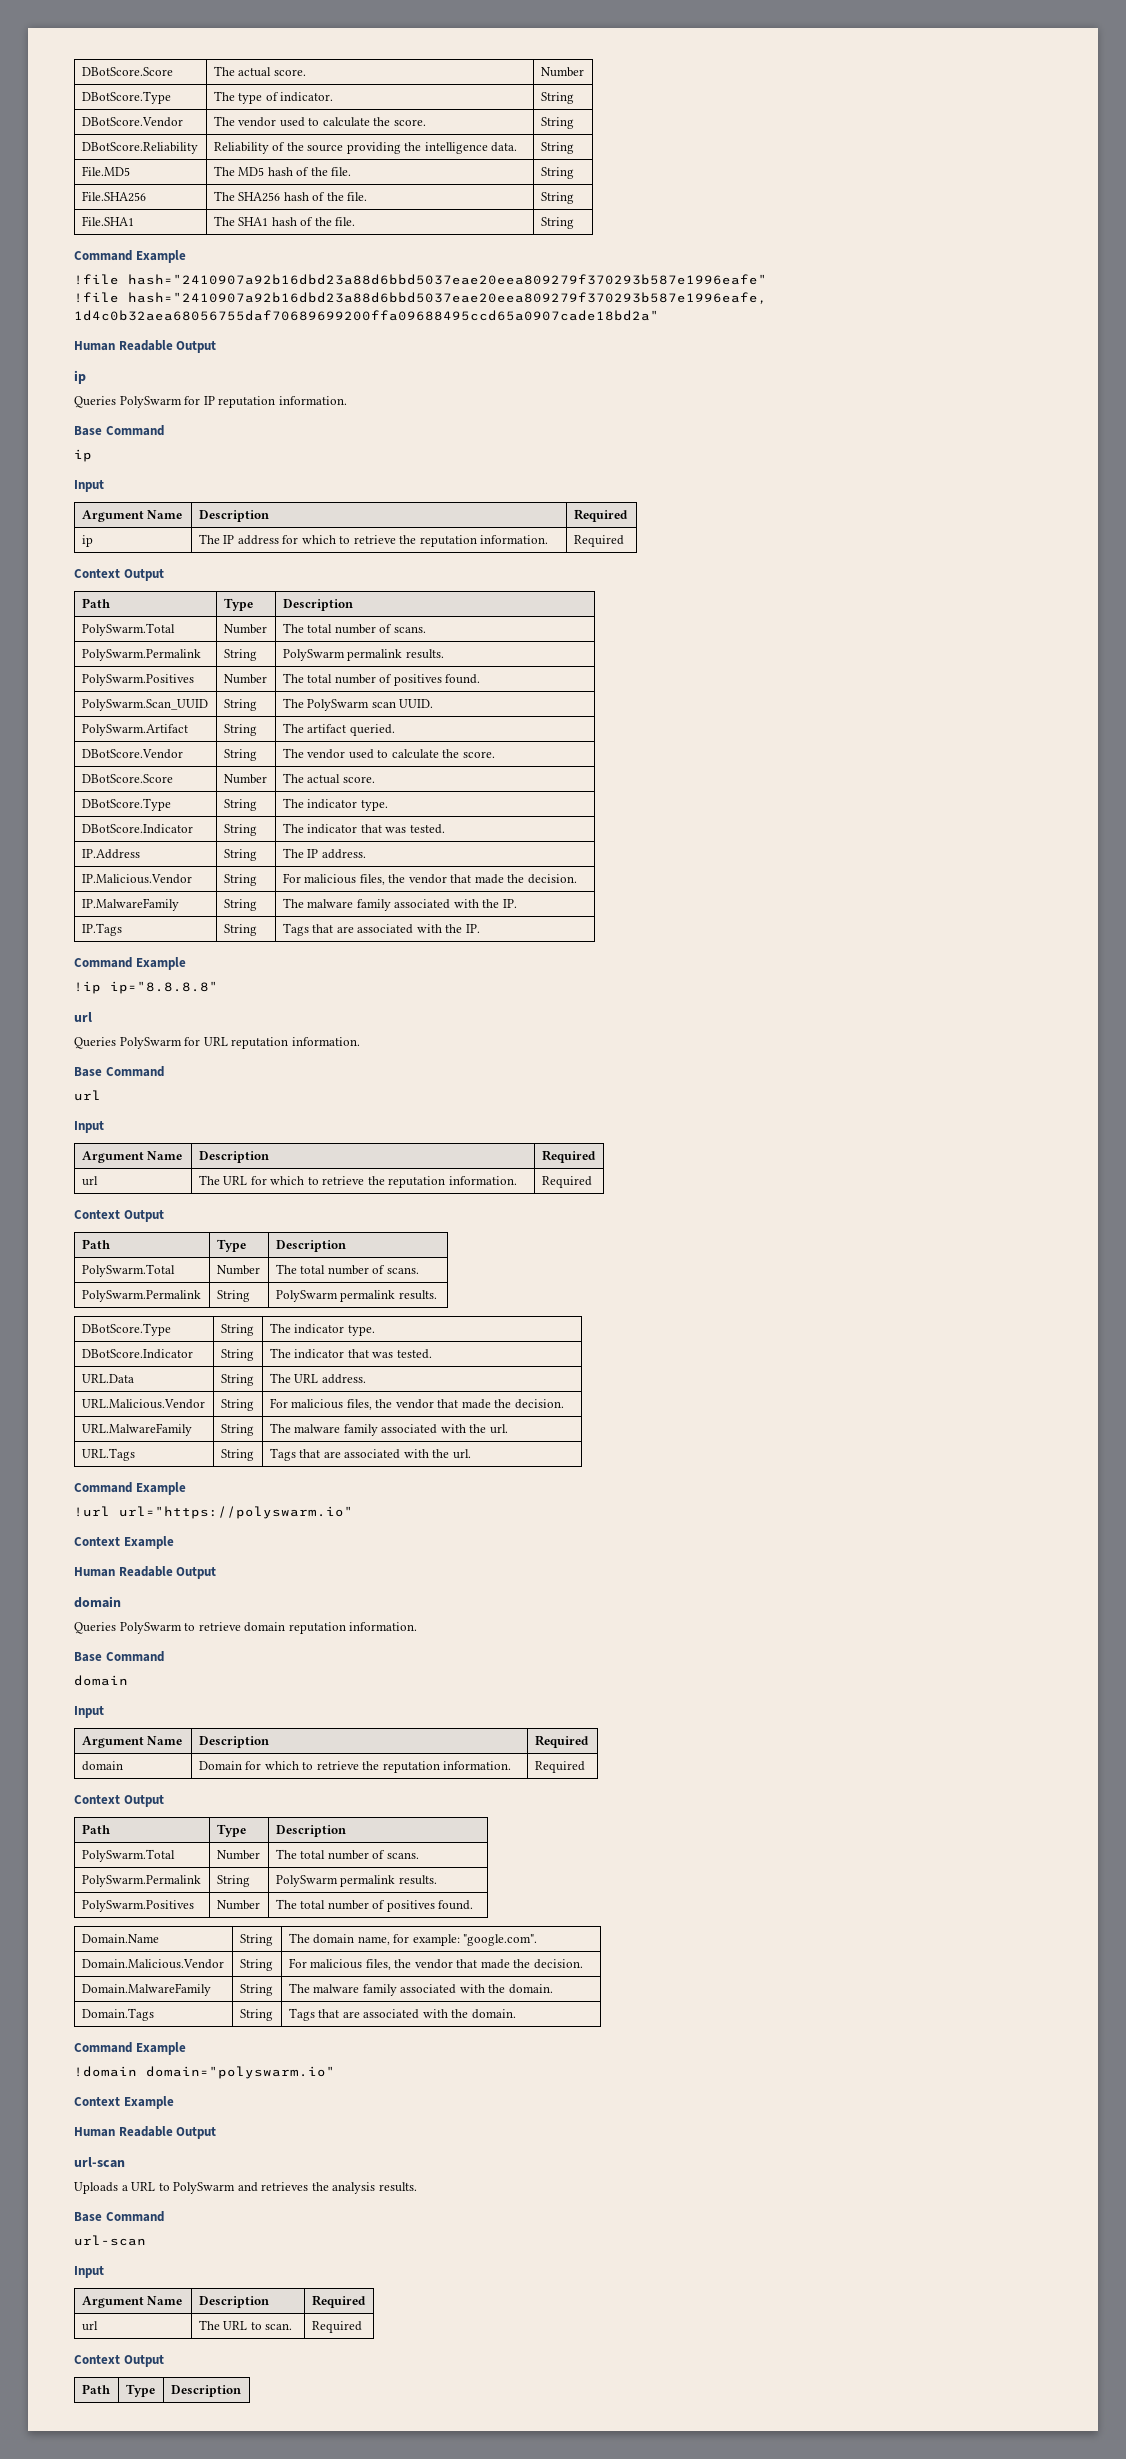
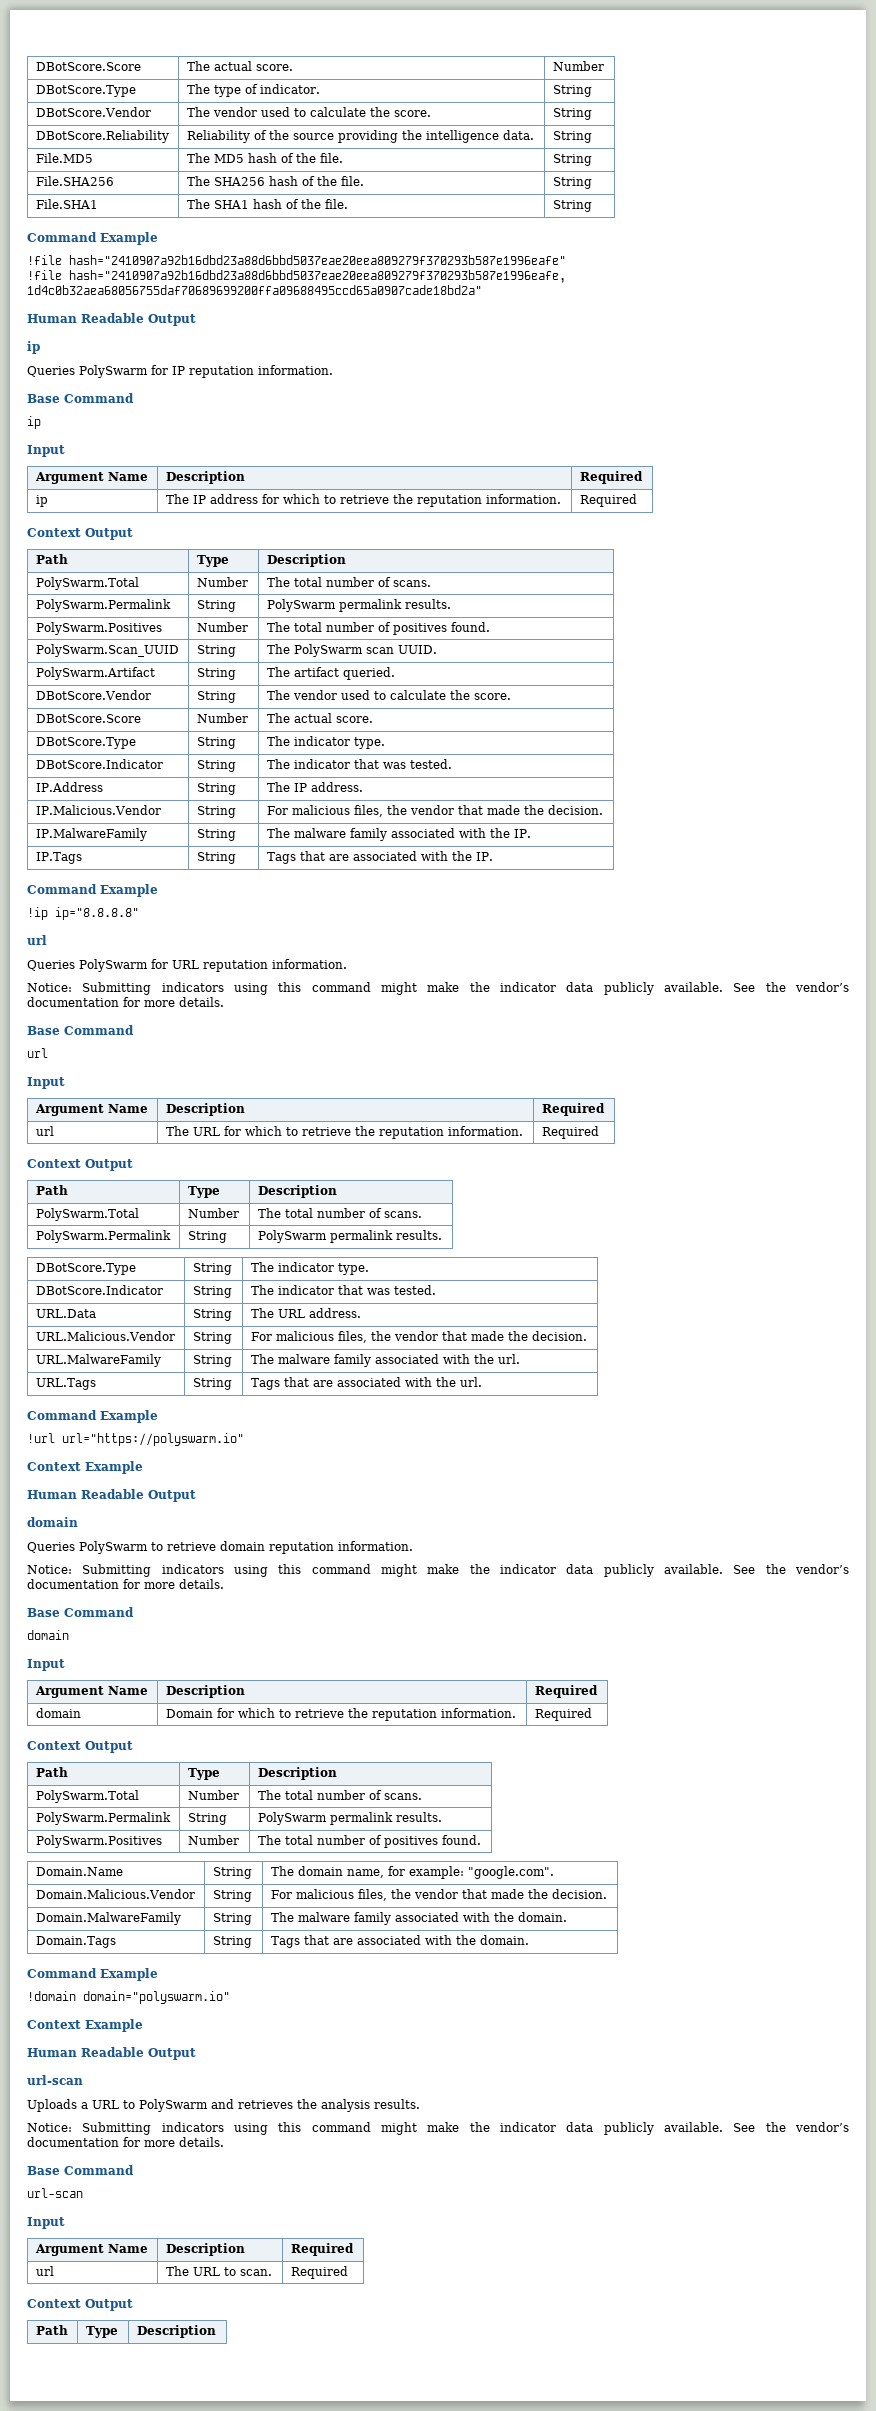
(360, 1041) none -> [27,982,850,995] [27,997,224,1007] // Notice: Submitting indicators using this command might make the indicator data publicly available. See the vendor’s documentation for more details.
(418, 1626) none -> [27,1564,850,1577] [27,1579,224,1589] // Notice: Submitting indicators using this command might make the indicator data publicly available. See the vendor’s documentation for more details.
(417, 2187) none -> [27,2122,850,2135] [27,2137,224,2147] // Notice: Submitting indicators using this command might make the indicator data publicly available. See the vendor’s documentation for more details.

